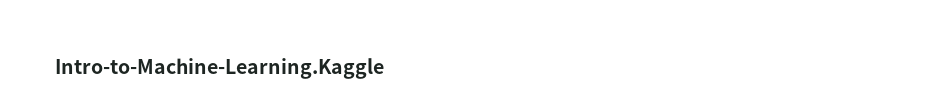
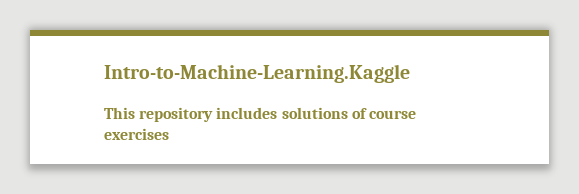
(384, 68) none -> [104,107,416,122] [104,128,169,140] // This repository includes solutions of course exercises

